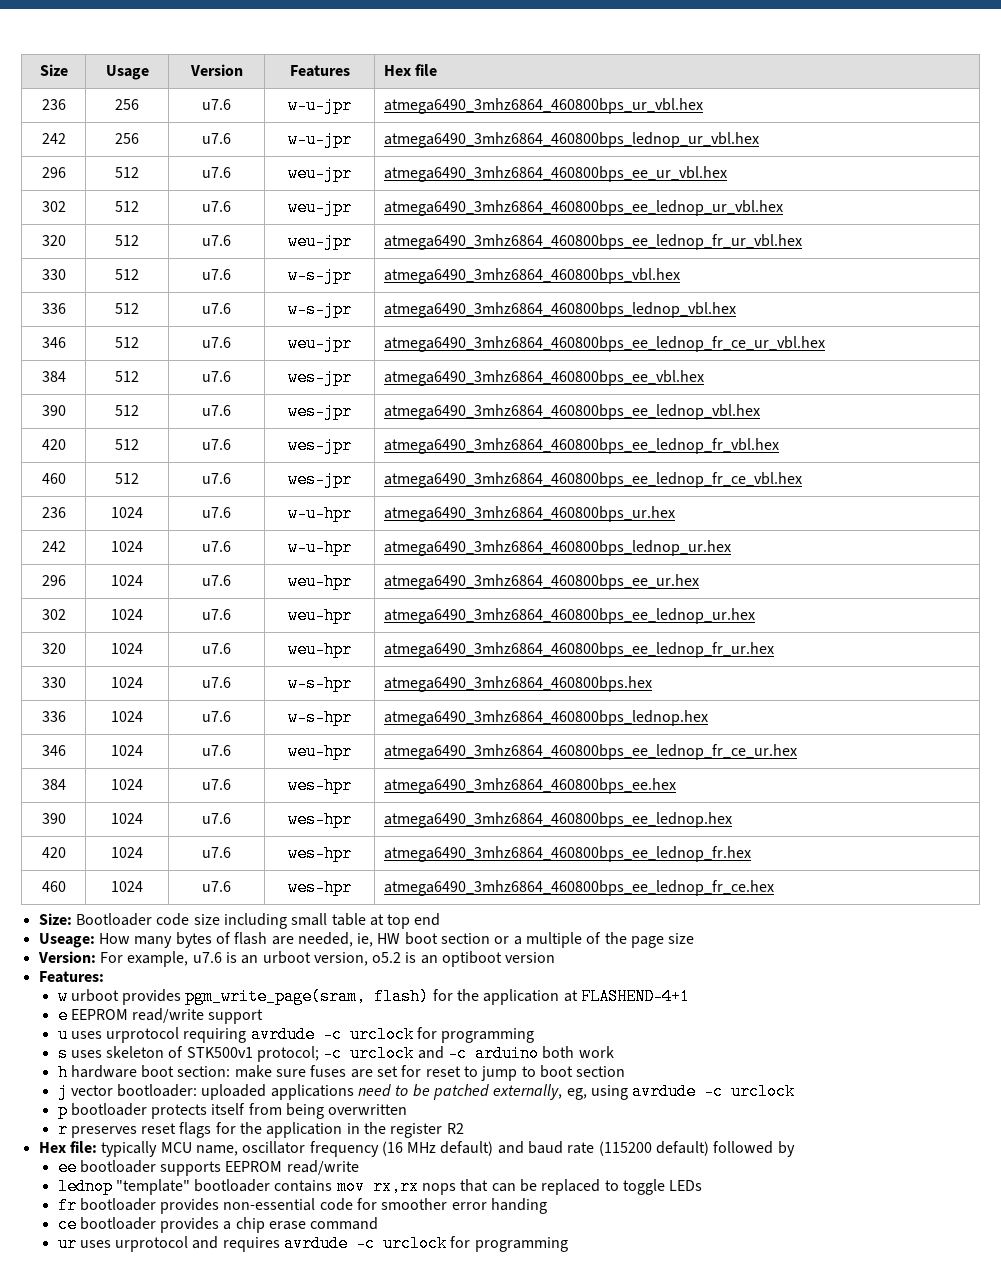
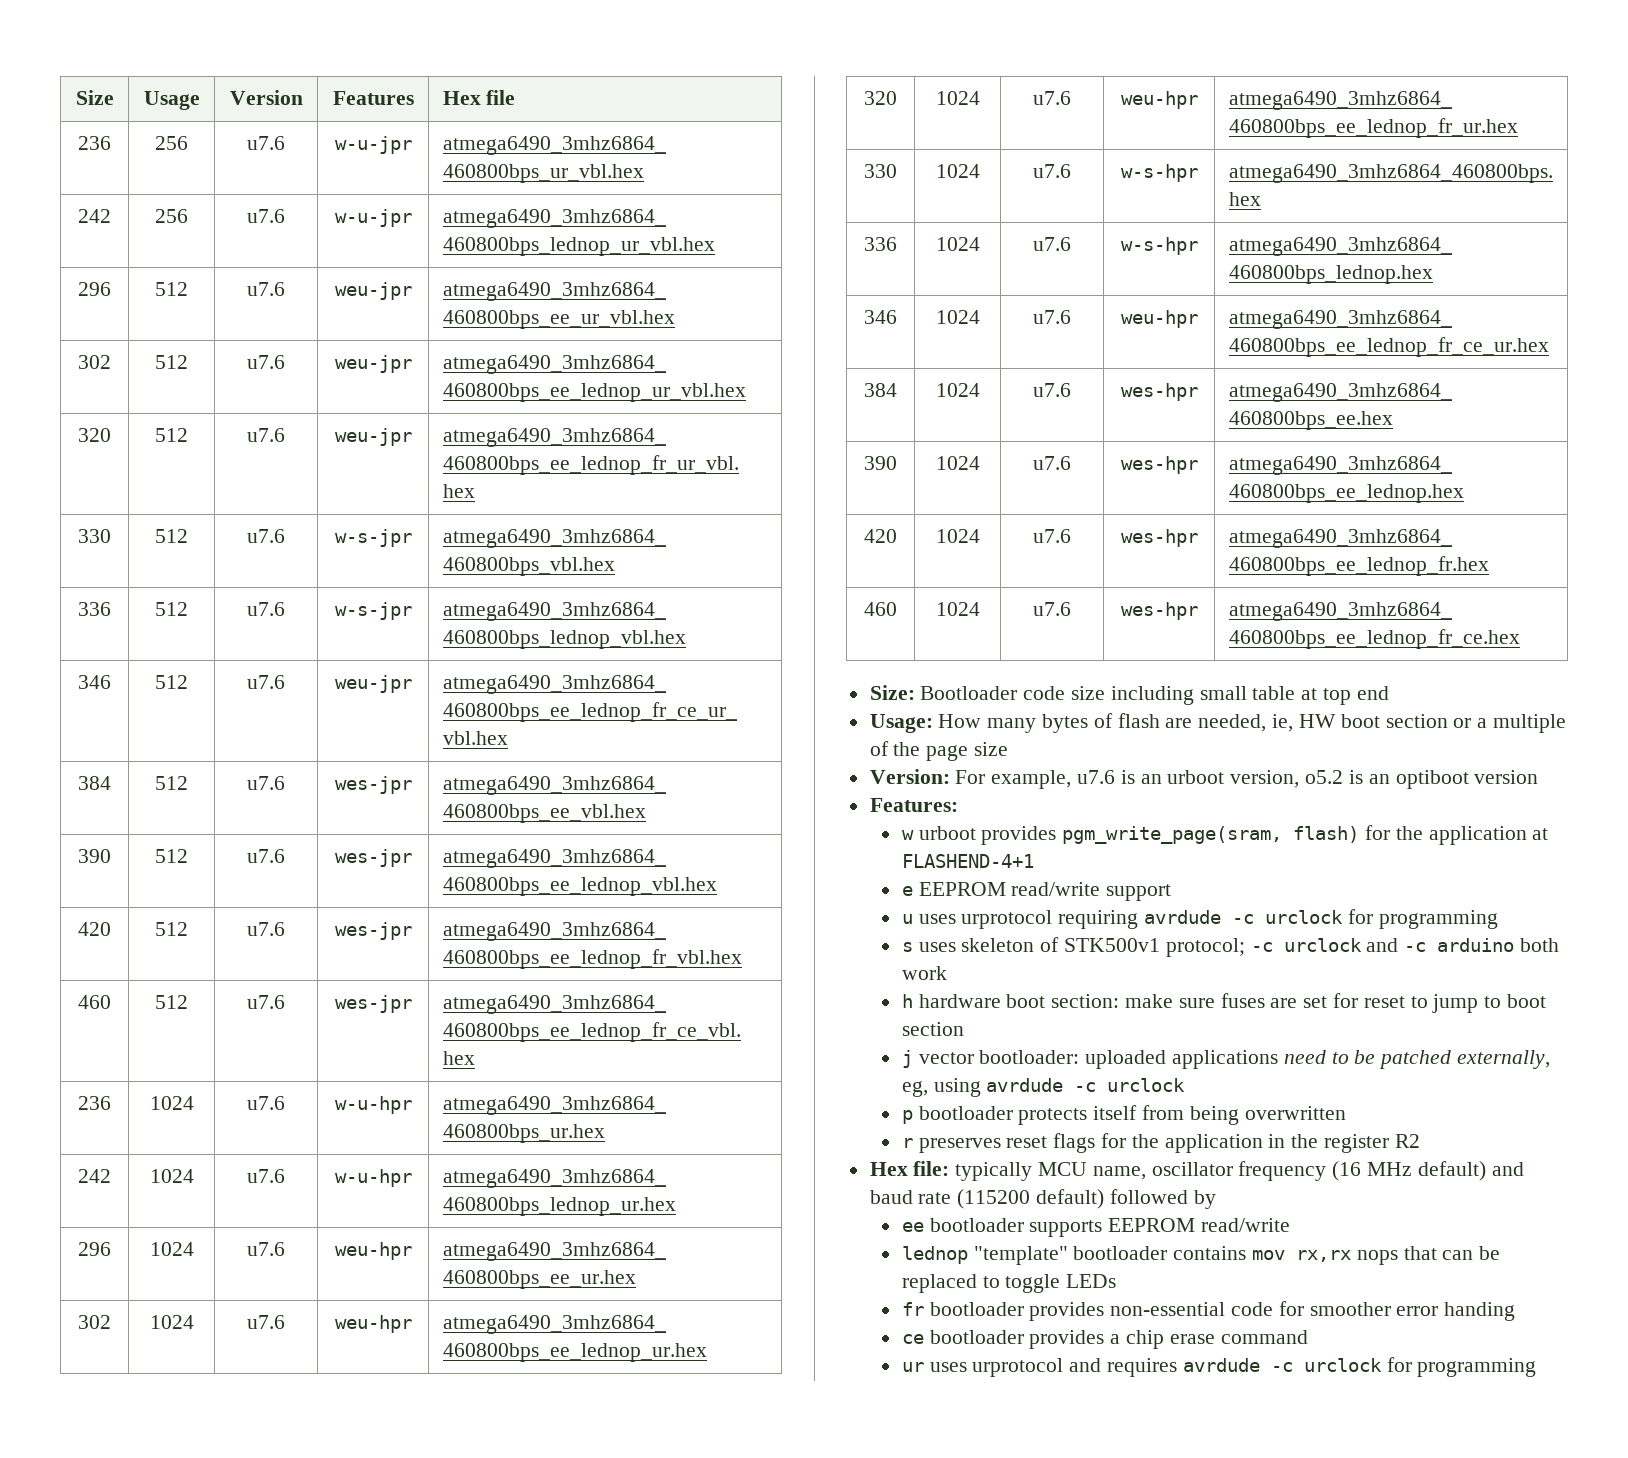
[38,933,95,948] Useage: -> [869,714,933,733] Usage:

